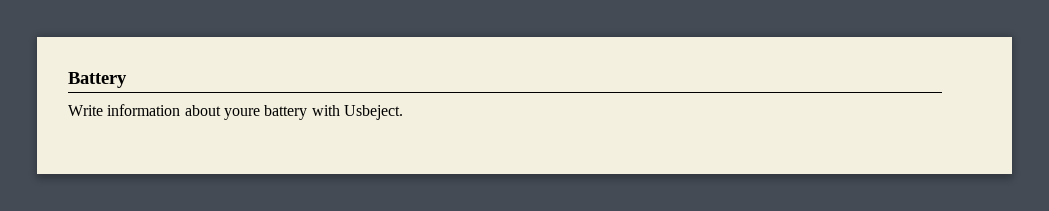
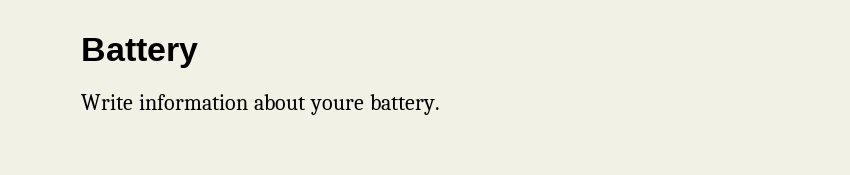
[264,105,403,120] battery with Usbeject. -> [369,94,440,115] battery.

